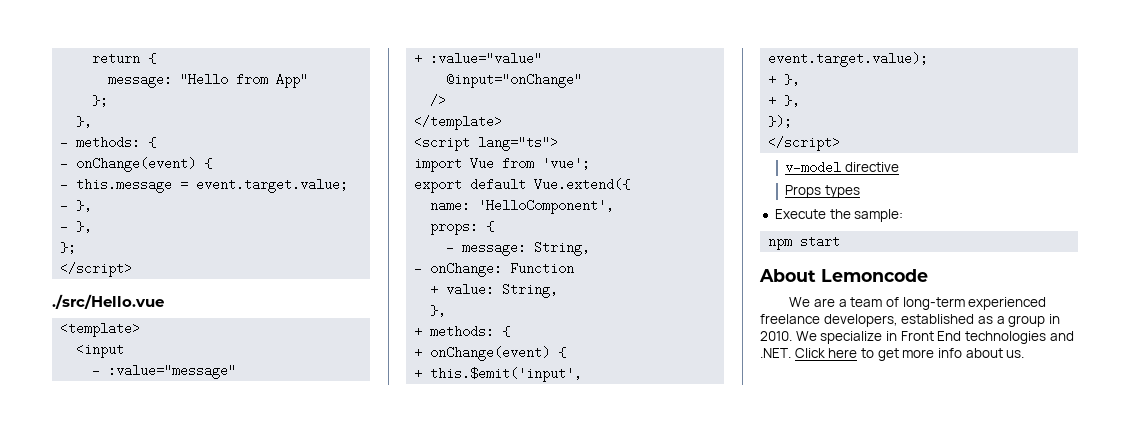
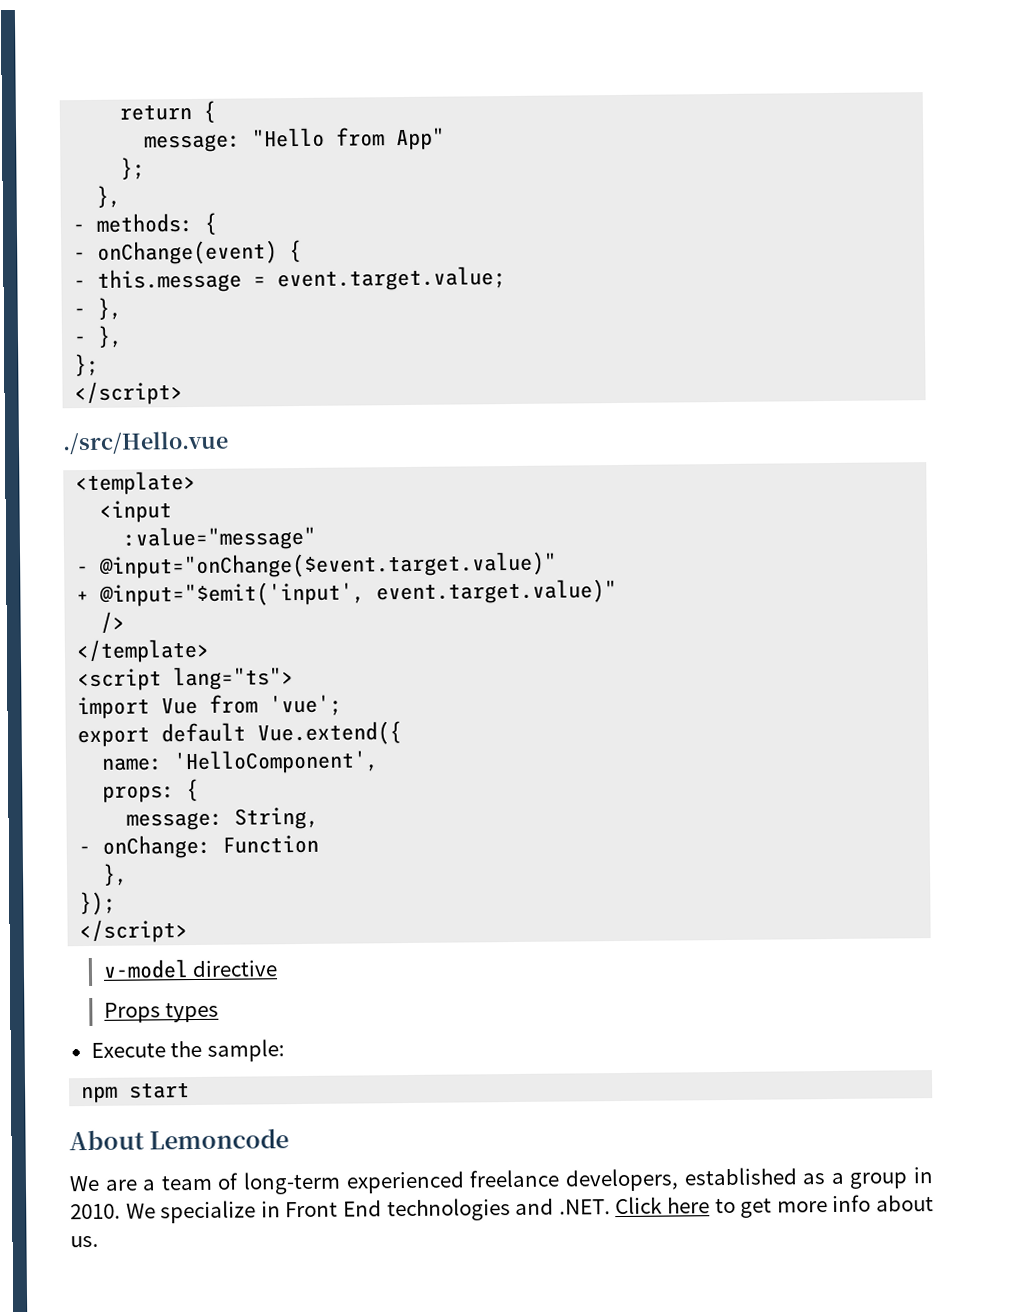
[92,364,101,377] - -> (173, 511) none
[414,52,543,65] [446,73,583,88] // + :value="value" // @input="onChange" -> [76,551,558,579] [76,579,618,607] // - @input="onChange($event.target.value)" // + @input="$emit('input', event.target.value)"
[446,241,455,254] - -> (200, 790) none
[430,283,559,298] [430,304,447,317] [414,325,511,338] [414,346,567,361] [414,367,583,382] [768,52,929,67] [768,73,801,86] [768,94,777,107] + value: String, // }, // + methods: { // + onChange(event) { // + this.$emit('input', event.target.value); // + }, // + -> (320, 844) none

